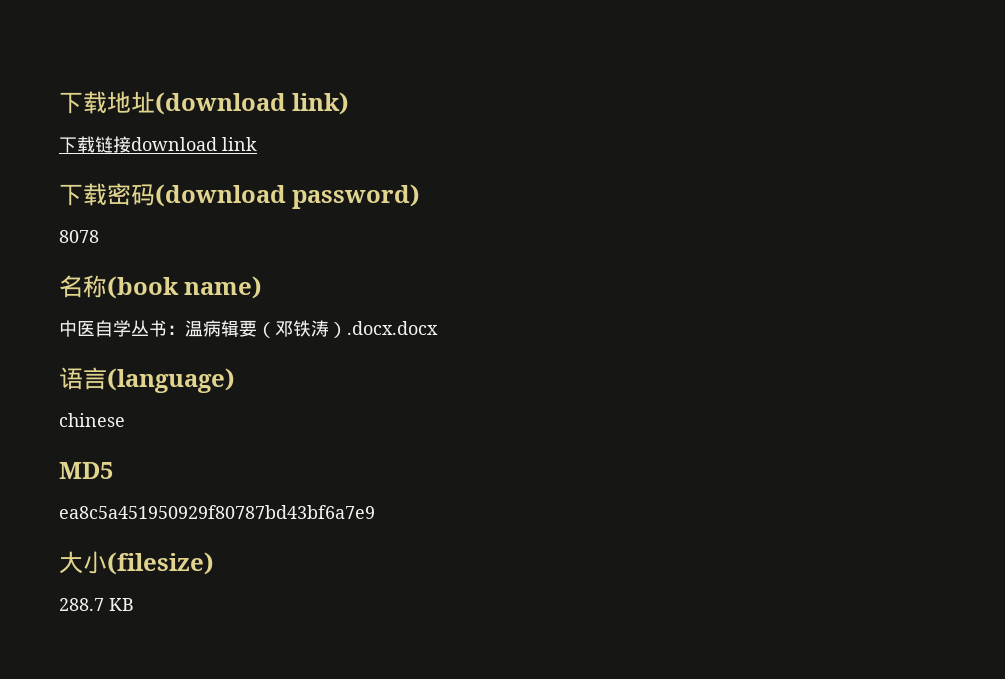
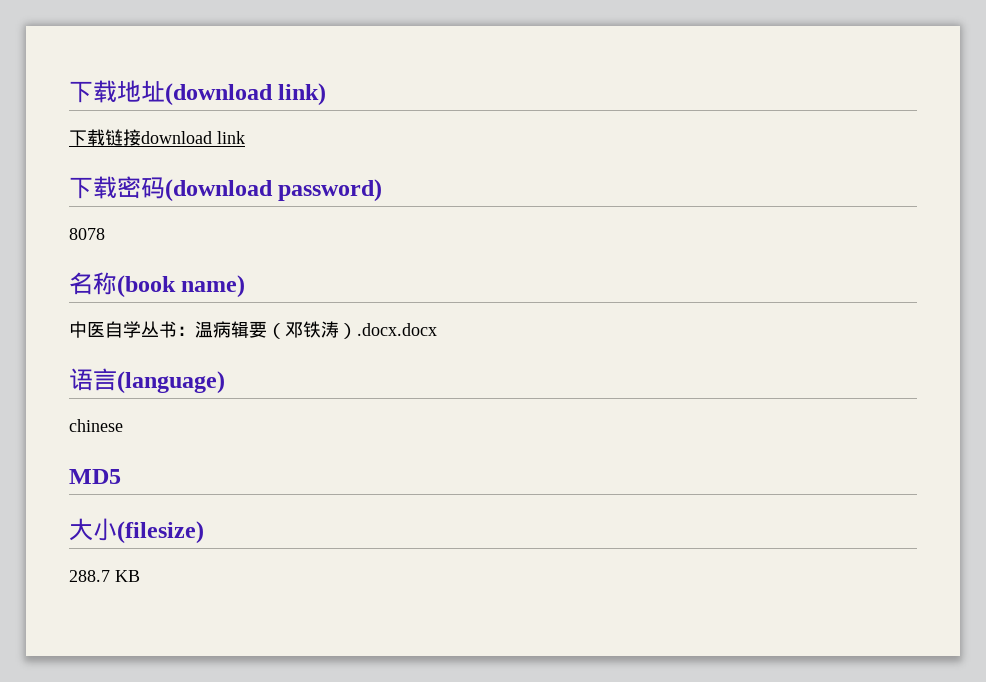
[59,505,375,519] // ea8c5a451950929f80787bd43bf6a7e9 -> (121, 476) none

